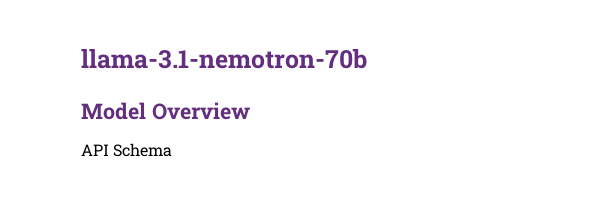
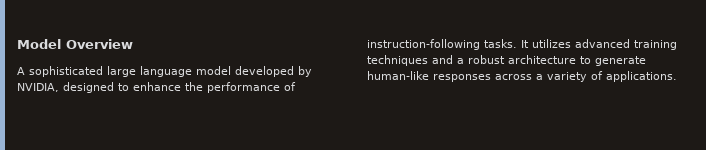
[81,48,367,69] llama-3.1-nemotron-70b // -> (17, 44) none
[81,143,173,157] API Schema -> [17,66,312,77] [17,82,296,93] [367,39,677,50] [367,55,646,66] [367,71,677,82] A sophisticated large language model developed by NVIDIA, designed to enhance the performance of instruction-following tasks. It utilizes advanced training techniques and a robust architecture to generate human-like responses across a variety of applications.

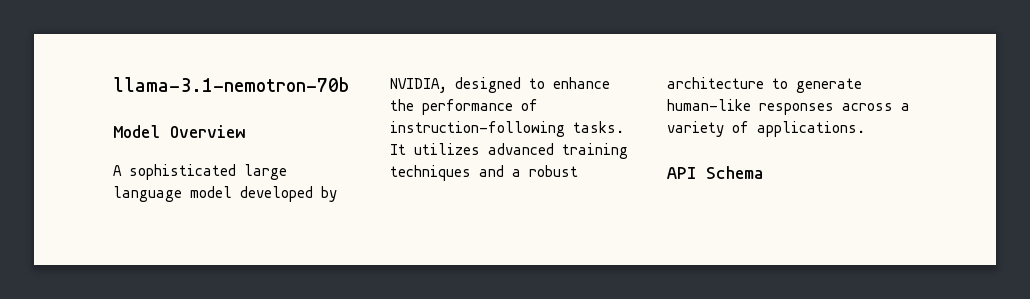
(17, 44) none -> [113,77,349,92] llama-3.1-nemotron-70b //
(677, 76) none -> [667,166,764,179] // API Schema

